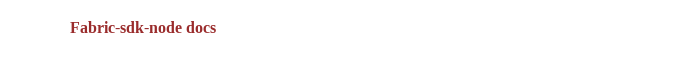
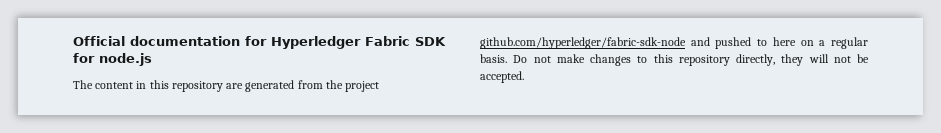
[70,21,217,33] Fabric-sdk-node docs -> [73,36,446,49] [73,53,152,66] [73,80,380,92] [480,37,868,49] [480,54,869,66] [480,71,524,83] Official documentation for Hyperledger Fabric SDK for node.js // The content in this repository are generated from the project github.com/hyperledger/fabric-sdk-node and pushed to here on a regular basis. Do not make changes to this repository directly, they will not be accepted.

